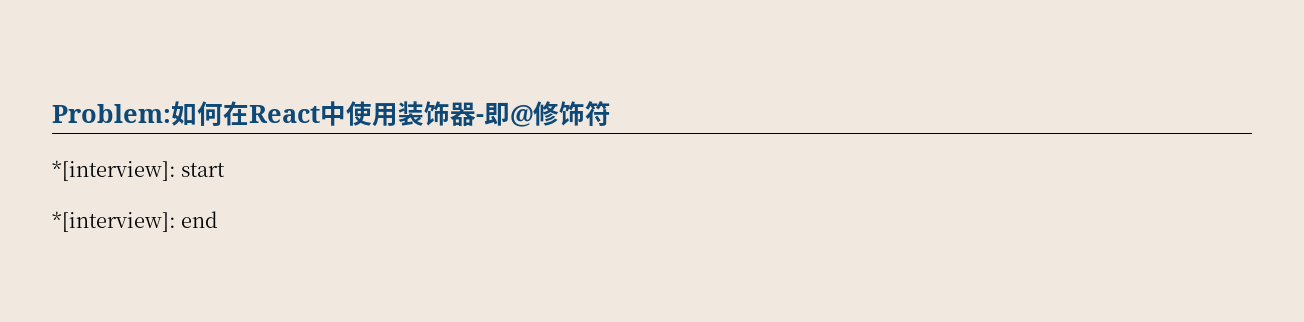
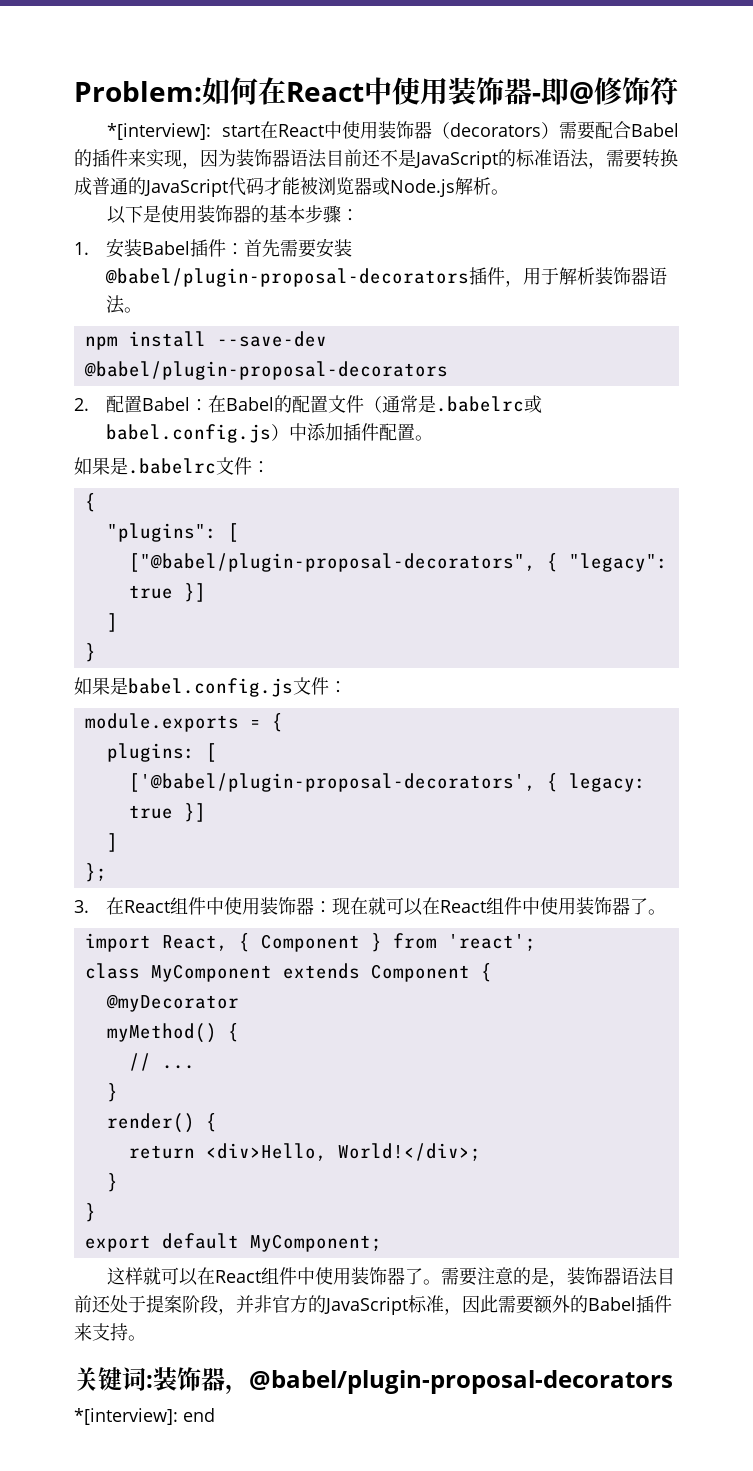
(226, 169) none -> [260,121,679,140] [74,149,678,169] [74,177,509,197] [106,205,359,224] [74,238,352,258] [104,267,667,287] [105,295,142,314] [84,331,327,350] [83,361,448,380] [74,395,542,413] [105,423,433,443] [74,457,270,475] [84,493,96,512] [106,523,239,542] [128,553,668,572] [128,583,206,602] [106,613,118,632] [84,643,96,662] [74,677,347,697] [84,713,283,732] [106,743,217,762] [128,773,646,792] [128,803,206,822] [106,833,118,852] [84,863,107,882] [74,897,666,916] [84,933,536,952] [84,963,492,982] [105,994,239,1012] [106,1023,239,1043] [128,1053,195,1071] [106,1083,118,1102] [106,1113,217,1133] [128,1143,481,1161] [106,1173,118,1192] [84,1203,96,1222] [84,1233,382,1252] [106,1267,675,1287] [74,1295,672,1315] [74,1323,146,1341] [74,1367,673,1394] 在React中使用装饰器（decorators）需要配合Babel的插件来实现，因为装饰器语法目前还不是JavaScript的标准语法，需要转换成普通的JavaScript代码才能被浏览器或Node.js解析。 // 以下是使用装饰器的基本步骤： // 1.安装Babel插件：首先需要安装@babel/plugin-proposal-decorators插件，用于解析装饰器语法。 // npm install --save-dev @babel/plugin-proposal-decorators // 2.配置Babel：在Babel的配置文件（通常是.babelrc或babel.config.js）中添加插件配置。 // 如果是.babelrc文件： // { // "plugins": [ // ["@babel/plugin-proposal-decorators", { "legacy": true }] // ] // } // 如果是babel.config.js文件： // module.exports = { // plugins: [ // ['@babel/plugin-proposal-decorators', { legacy: true }] // ] // }; // 3.在React组件中使用装饰器：现在就可以在React组件中使用装饰器了。 // import React, { Component } from 'react'; // class MyComponent extends Component { // @myDecorator // myMethod() { // // ... // } // render() { // return <div>Hello, World!</div>; // } // } // export default MyComponent; // 这样就可以在React组件中使用装饰器了。需要注意的是，装饰器语法目前还处于提案阶段，并非官方的JavaScript标准，因此需要额外的Babel插件来支持。 // 关键词:装饰器，@babel/plugin-proposal-decorators

